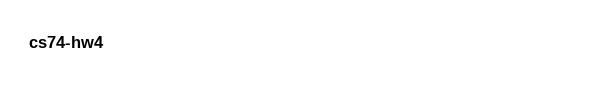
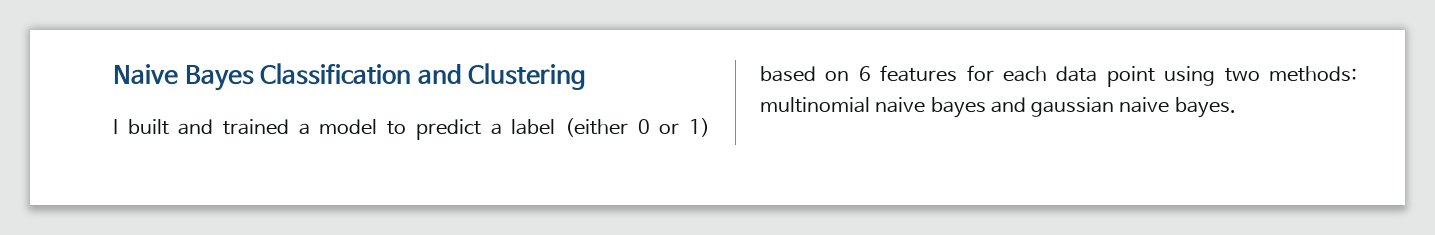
[29,36,104,48] cs74-hw4 -> [113,63,587,91] [113,118,711,140] [760,65,1357,87] [760,97,1236,118] Naive Bayes Classification and Clustering // I built and trained a model to predict a label (either 0 or 1) based on 6 features for each data point using two methods: multinomial naive bayes and gaussian naive bayes.

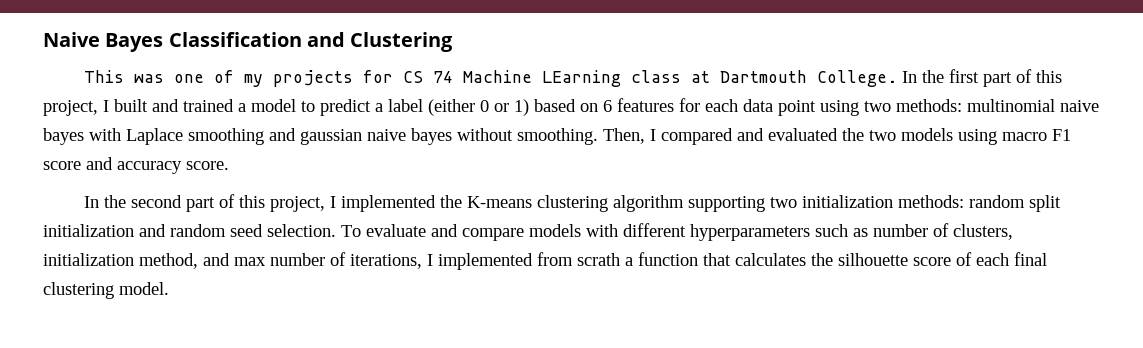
(587, 76) none -> [84,69,1063,87] [43,100,98,116] This was one of my projects for CS 74 Machine LEarning class at Dartmouth College. In the first part of this project,
[990,97,1236,118] and gaussian naive bayes. -> [89,128,1071,145] [43,157,229,174] [84,194,1062,212] [43,223,1013,241] [43,252,1047,270] [43,282,169,299] with Laplace smoothing and gaussian naive bayes without smoothing. Then, I compared and evaluated the two models using macro F1 score and accuracy score. // In the second part of this project, I implemented the K-means clustering algorithm supporting two initialization methods: random split initialization and random seed selection. To evaluate and compare models with different hyperparameters such as number of clusters, initialization method, and max number of iterations, I implemented from scrath a function that calculates the silhouette score of each final clustering model.

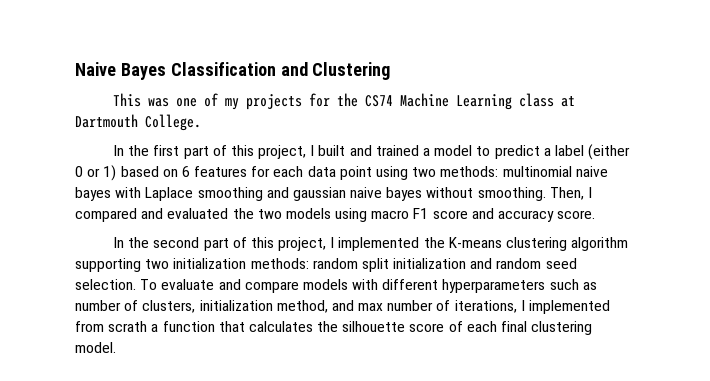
[403,70,622,87] CS 74 Machine LEarning -> [336,93,512,110] the CS74 Machine Learning
(898, 78) none -> (201, 122) //

